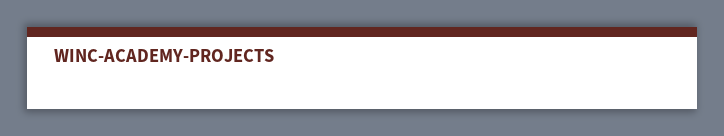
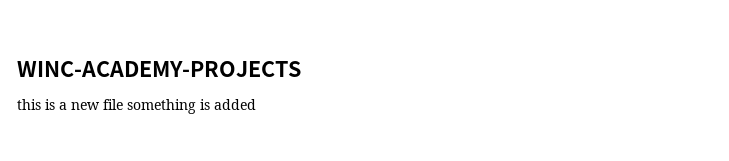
(274, 55) none -> [17,99,256,114] // this is a new file something is added

